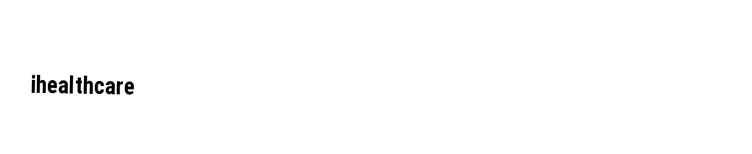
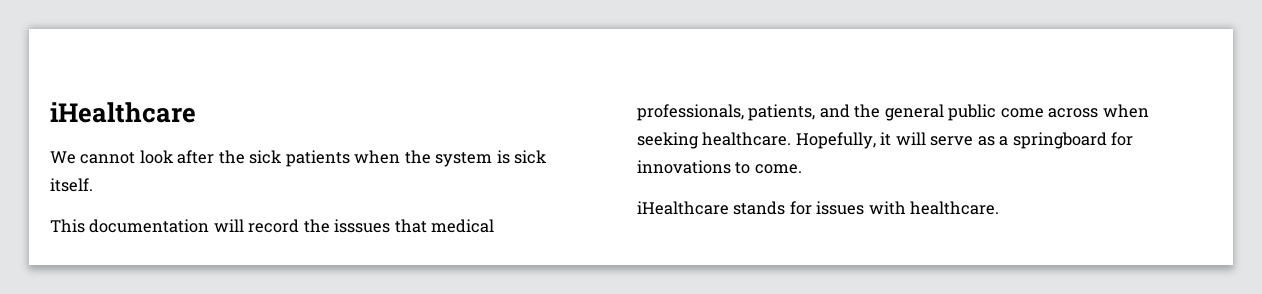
[30,74,135,95] ihealthcare -> [50,102,196,123] [50,150,548,167] [50,178,93,192] [50,219,495,233] [637,104,1149,121] [637,132,1134,149] [637,160,802,174] [637,201,1000,215] iHealthcare // We cannot look after the sick patients when the system is sick itself. // This documentation will record the isssues that medical professionals, patients, and the general public come across when seeking healthcare. Hopefully, it will serve as a springboard for innovations to come. // iHealthcare stands for issues with healthcare.

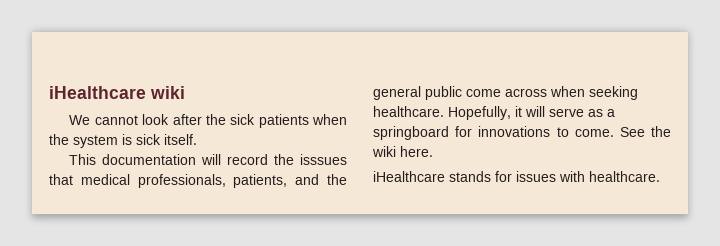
[50,102,196,123] iHealthcare -> [49,86,185,99] iHealthcare wiki
(802, 169) none -> [619,126,671,137] [372,146,433,157] See the wiki here.

